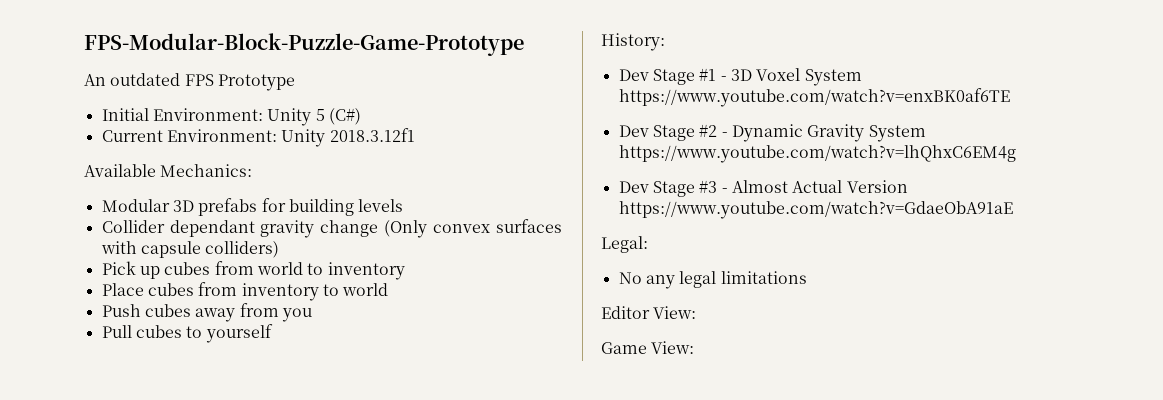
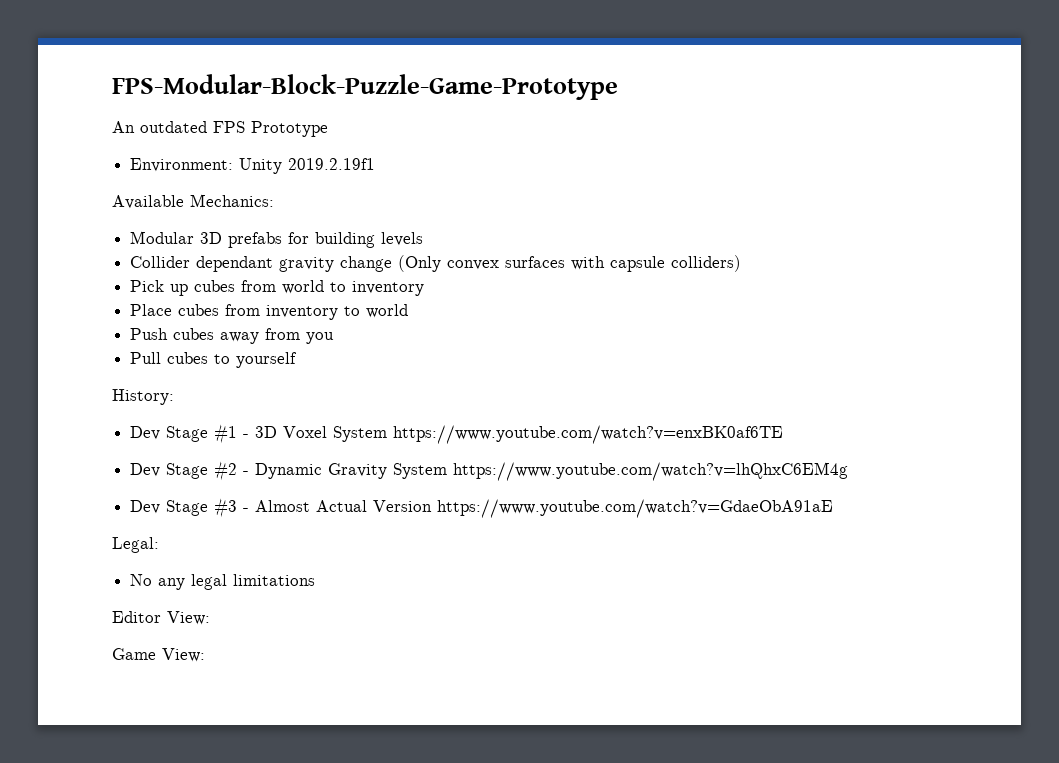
[101,108,361,126] [101,128,415,147] Initial Environment: Unity 5 (C#) // Current Environment: Unity 2018.3.12f1 -> [130,158,376,174] Environment: Unity 2019.2.19f1

